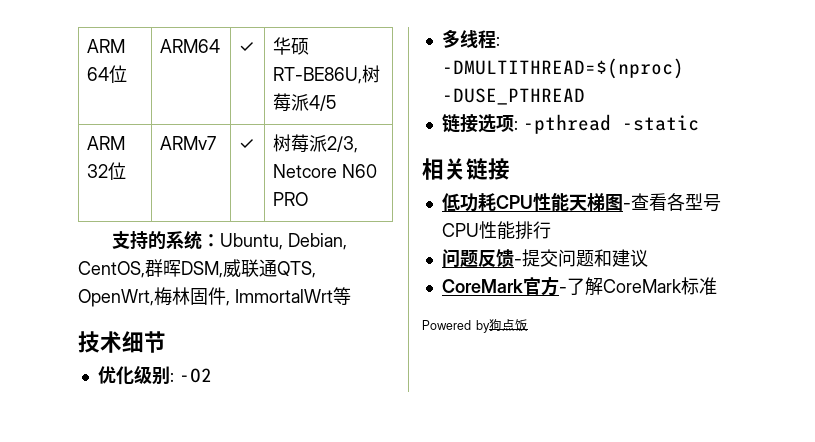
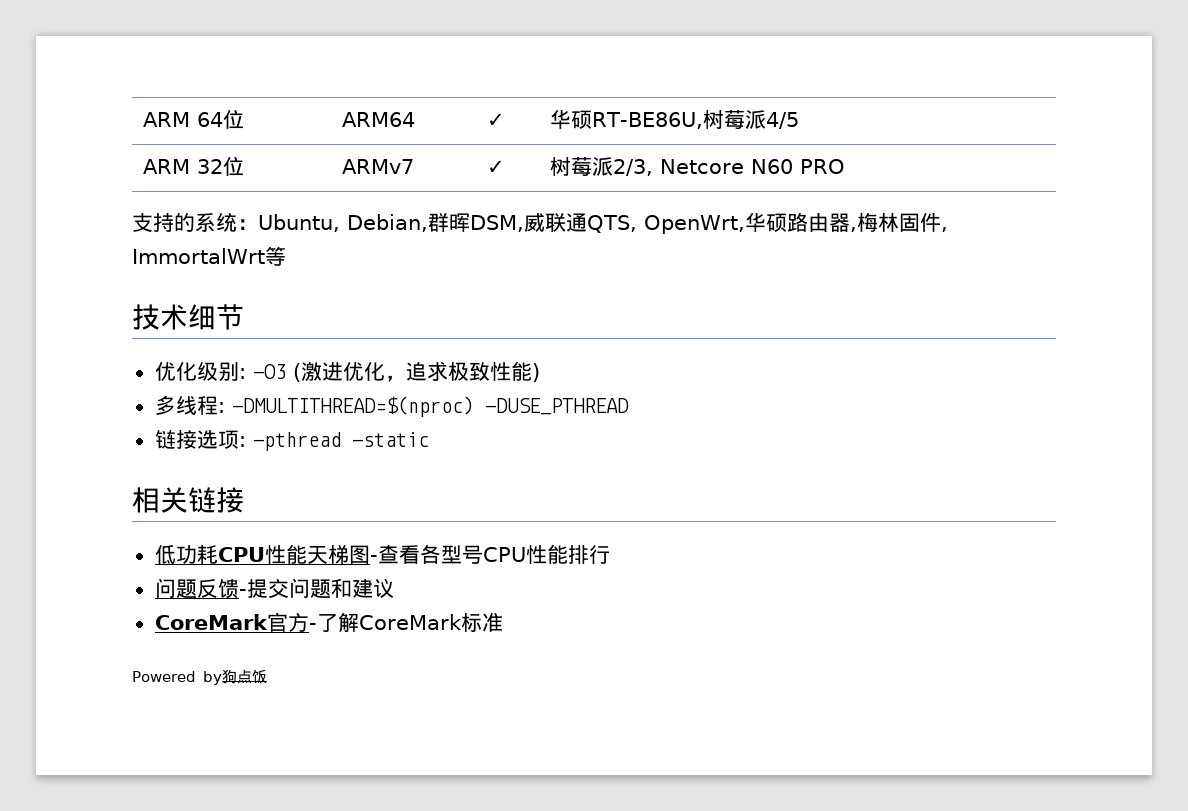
[78,261,145,278] CentOS, -> (428, 223) none
(154, 298) none -> [744,212,857,232] 华硕路由器,
[178,368,212,383] -O2 -> [252,361,540,382] -O3 (激进优化，追求极致性能)

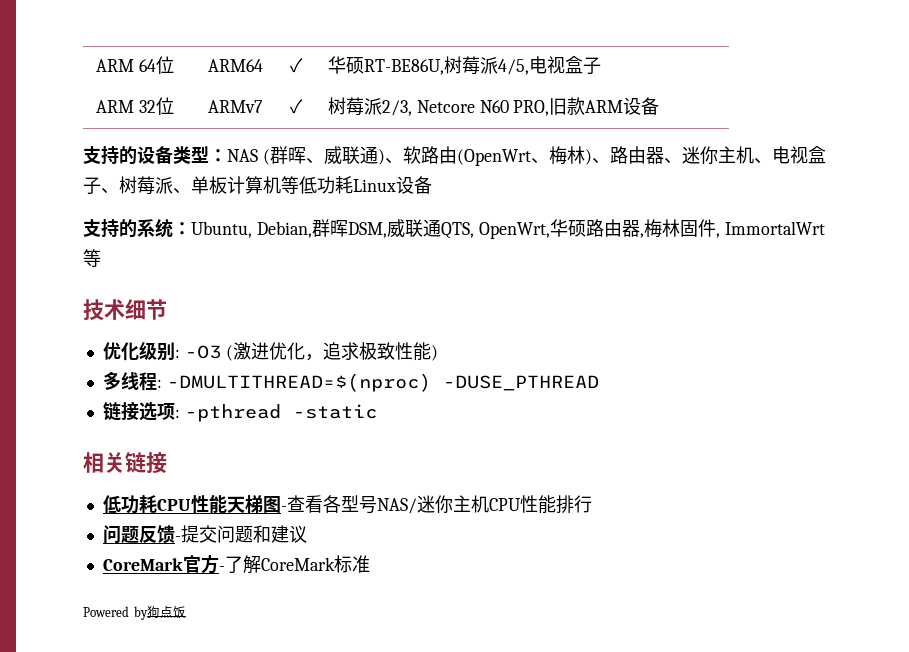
[765,112,799,129] 4/5 -> [497,56,601,75] 4/5,电视盒子
[799,159,845,174] PRO -> [513,97,660,116] [83,146,826,166] [83,176,432,195] PRO,旧款ARM设备 // 支持的设备类型：NAS (群晖、威联通)、软路由(OpenWrt、梅林)、路由器、迷你主机、电视盒子、树莓派、单板计算机等低功耗Linux设备
(483, 554) none -> [376,495,489,514] NAS/迷你主机

